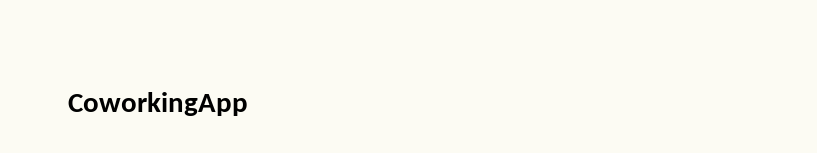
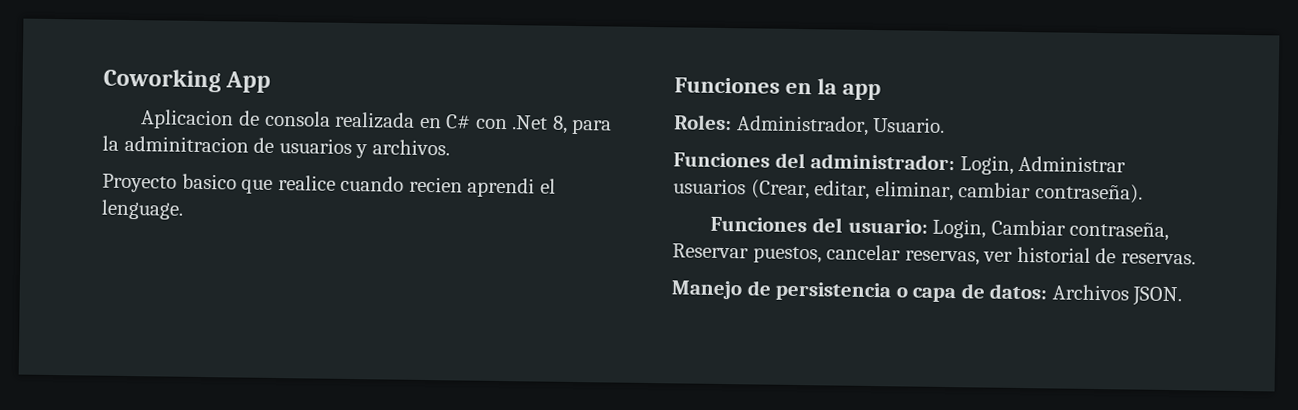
[68,92,248,116] CoworkingApp -> [103,68,272,93] [140,109,613,135] [102,135,450,159] [102,173,556,198] [101,199,184,220] [674,77,882,101] [674,114,946,136] [673,152,1127,175] [673,178,1143,204] [710,216,1170,241] [672,243,1196,266] [671,280,1183,307] Coworking App // Aplicacion de consola realizada en C# con .Net 8, para la adminitracion de usuarios y archivos. // Proyecto basico que realice cuando recien aprendi el lenguage. // Funciones en la app // Roles: Administrador, Usuario. // Funciones del administrador: Login, Administrar usuarios (Crear, editar, eliminar, cambiar contraseña). // Funciones del usuario: Login, Cambiar contraseña, Reservar puestos, cancelar reservas, ver historial de reservas. // Manejo de persistencia o capa de datos: Archivos JSON.

